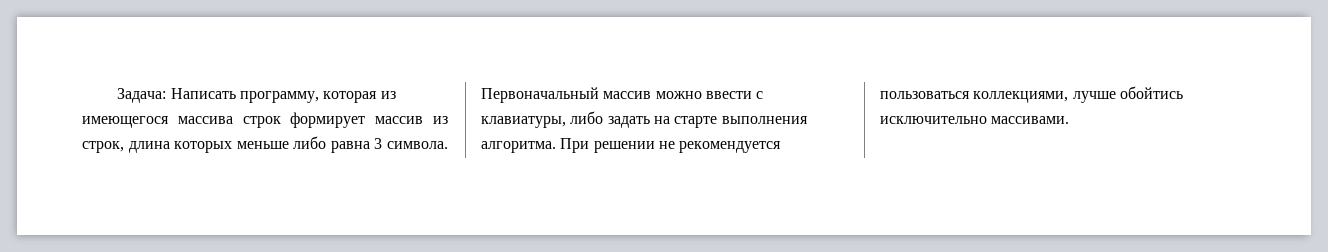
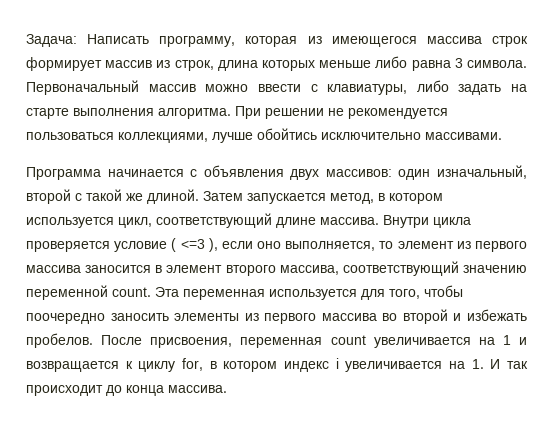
(1070, 120) none -> [26,165,527,180] [26,189,443,204] [26,213,471,228] [26,238,527,252] [26,261,527,276] [26,285,463,300] [26,309,527,324] [26,333,527,348] [26,358,529,372] [26,385,227,396] // Программа начинается с объявления двух массивов: один изначальный, второй с такой же длиной. Затем запускается метод, в котором используется цикл, соответствующий длине массива. Внутри цикла проверяется условие ( <=3 ), если оно выполняется, то элемент из первого массива заносится в элемент второго массива, соответствующий значению переменной count. Эта переменная используется для того, чтобы поочередно заносить элементы из первого массива во второй и избежать пробелов. После присвоения, переменная count увеличивается на 1 и возвращается к циклу for, в котором индекс i увеличивается на 1. И так происходит до конца массива.

